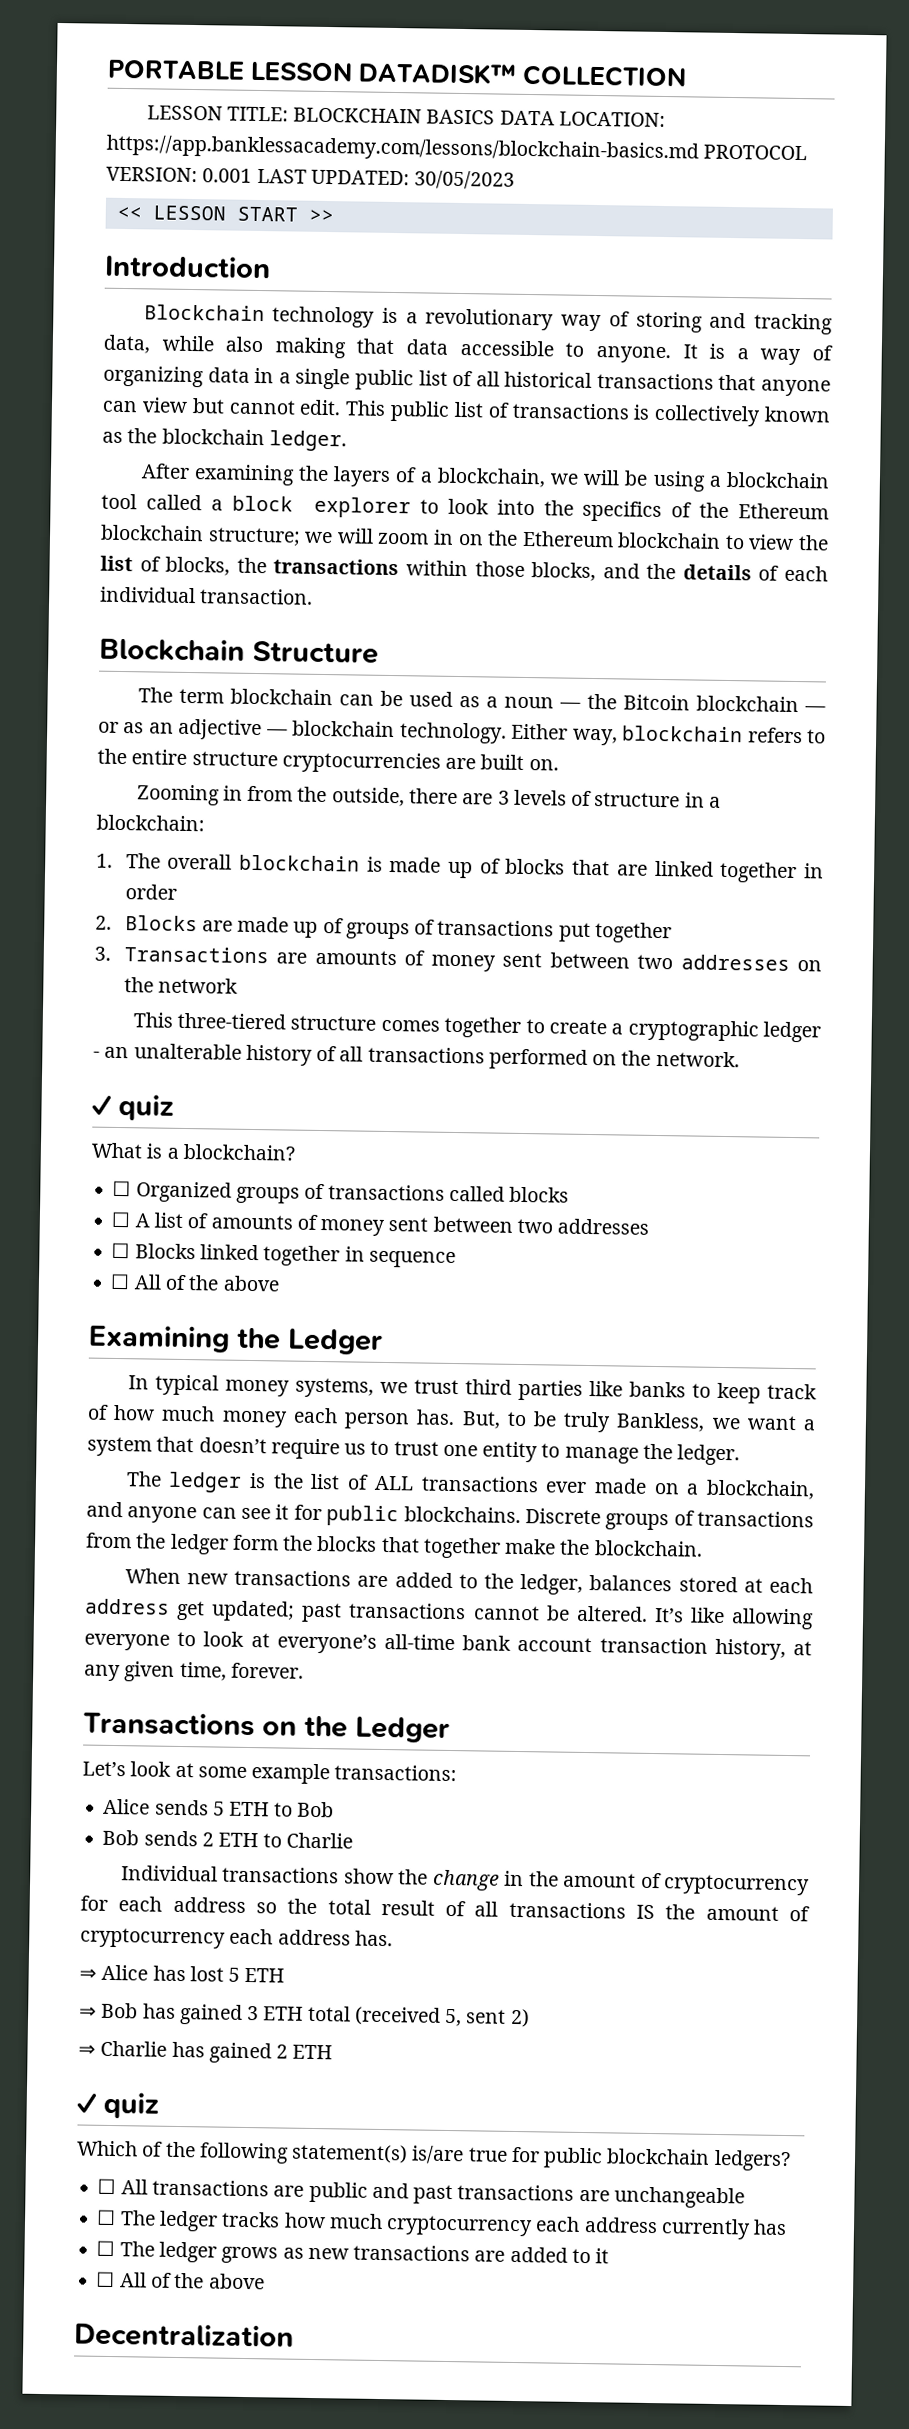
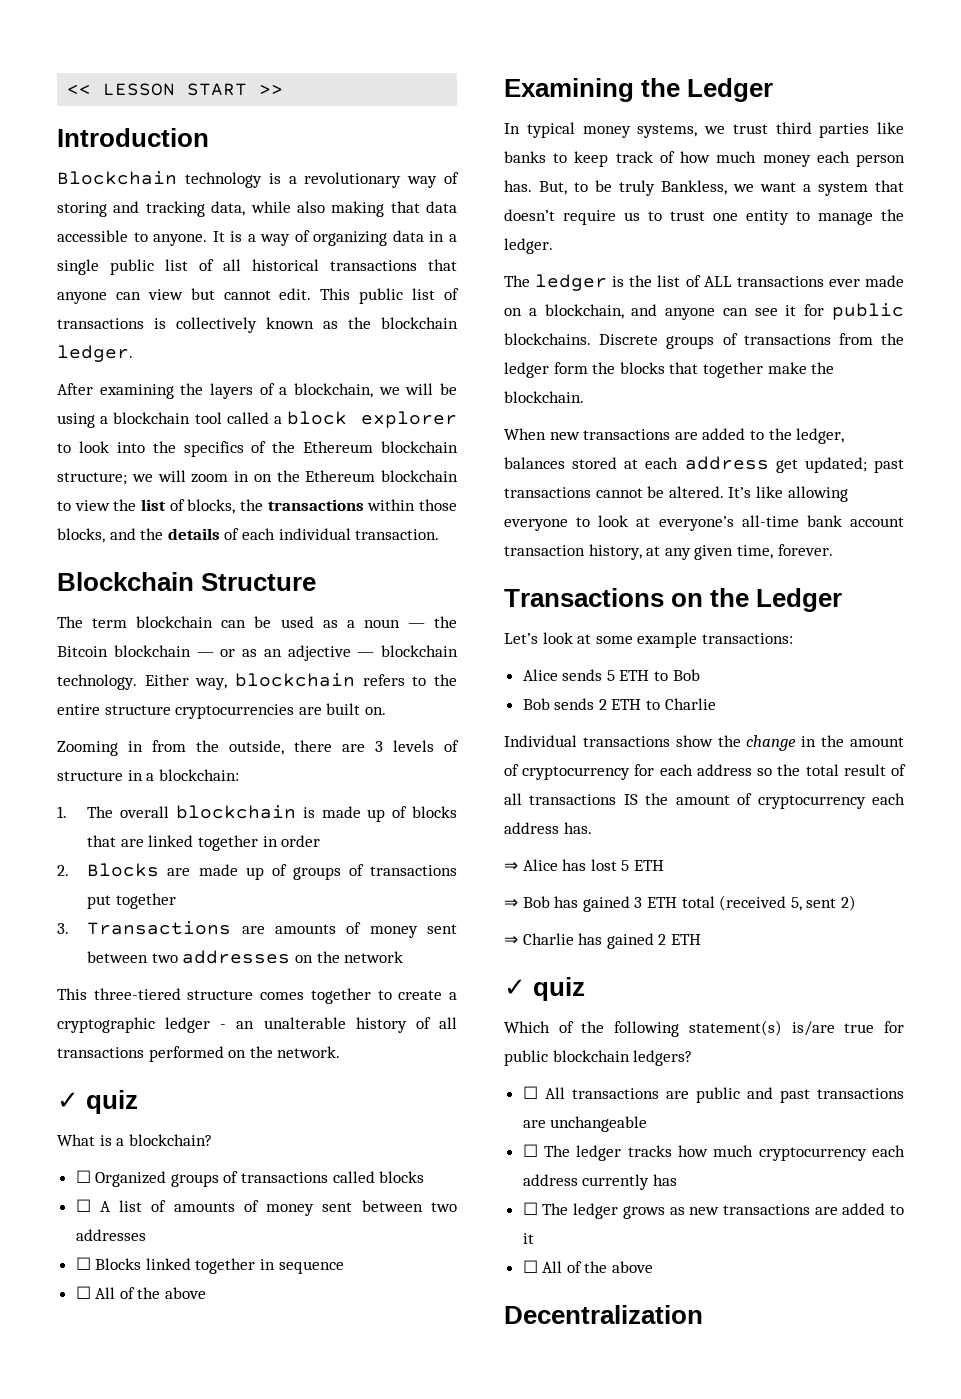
[107,59,688,88] [146,105,666,128] [106,134,808,164] [106,166,516,190] PORTABLE LESSON DATADISK™ COLLECTION // LESSON TITLE: BLOCKCHAIN BASICS DATA LOCATION: https://app.banklessacademy.com/lessons/blockchain-basics.md PROTOCOL VERSION: 0.001 LAST UPDATED: 30/05/2023 // -> (67, 89) none

